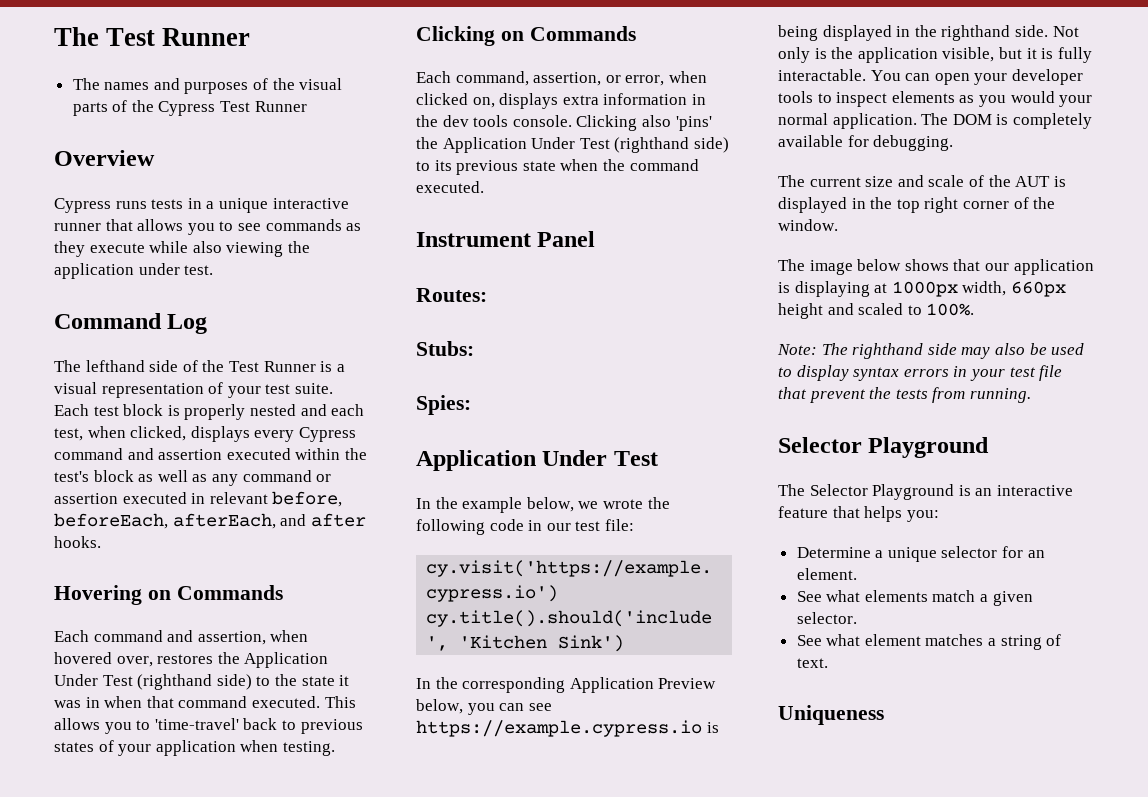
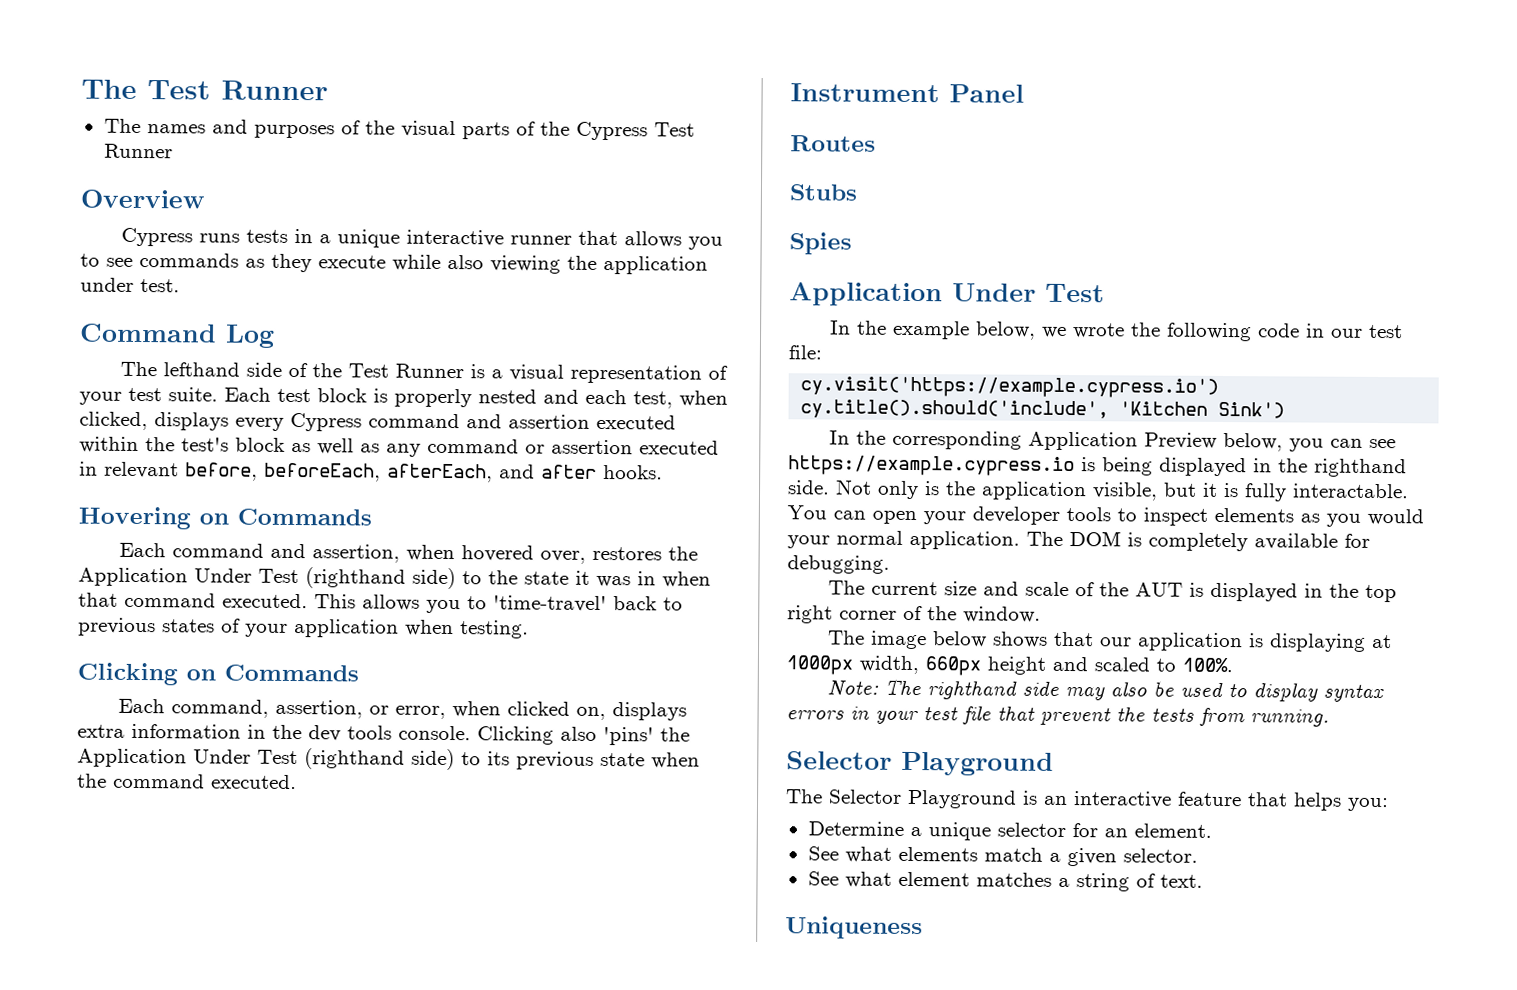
[416,288,487,302] [416,341,474,356] [416,395,471,415] Routes: // Stubs: // Spies: -> [790,135,876,152] [789,184,858,201] [789,232,852,255] Routes // Stubs // Spies

